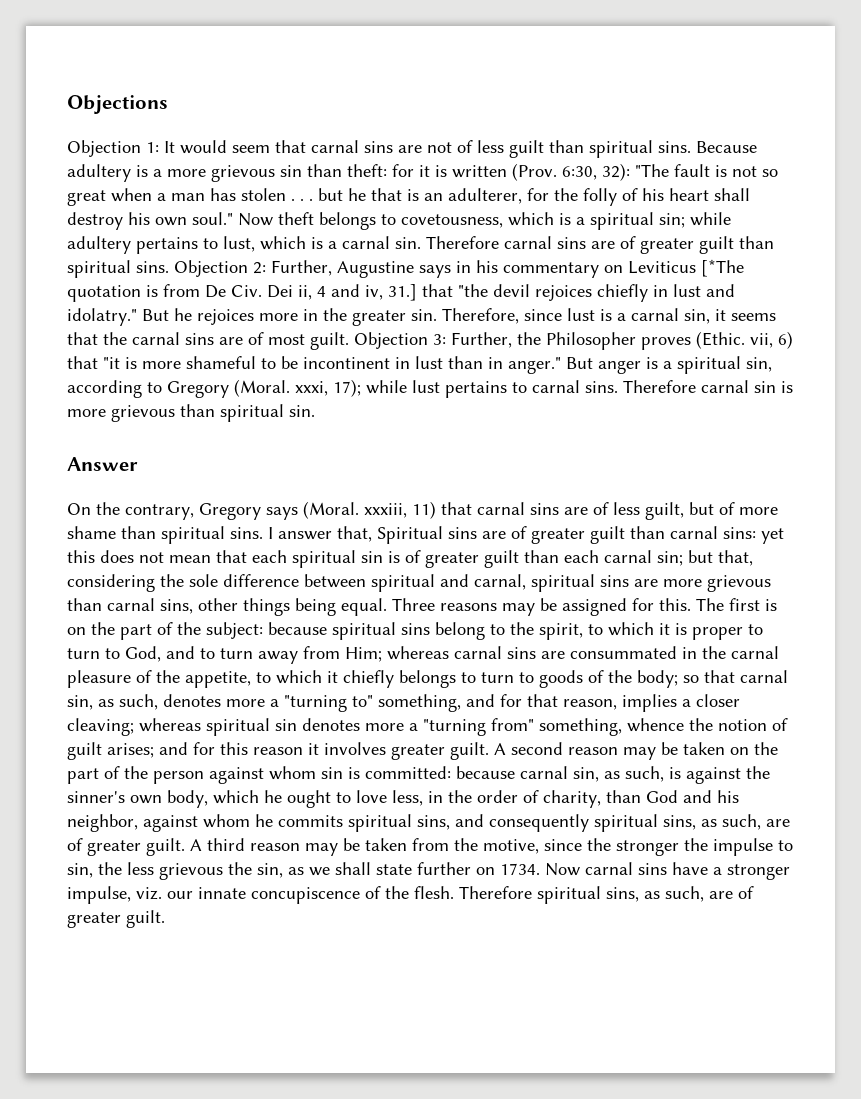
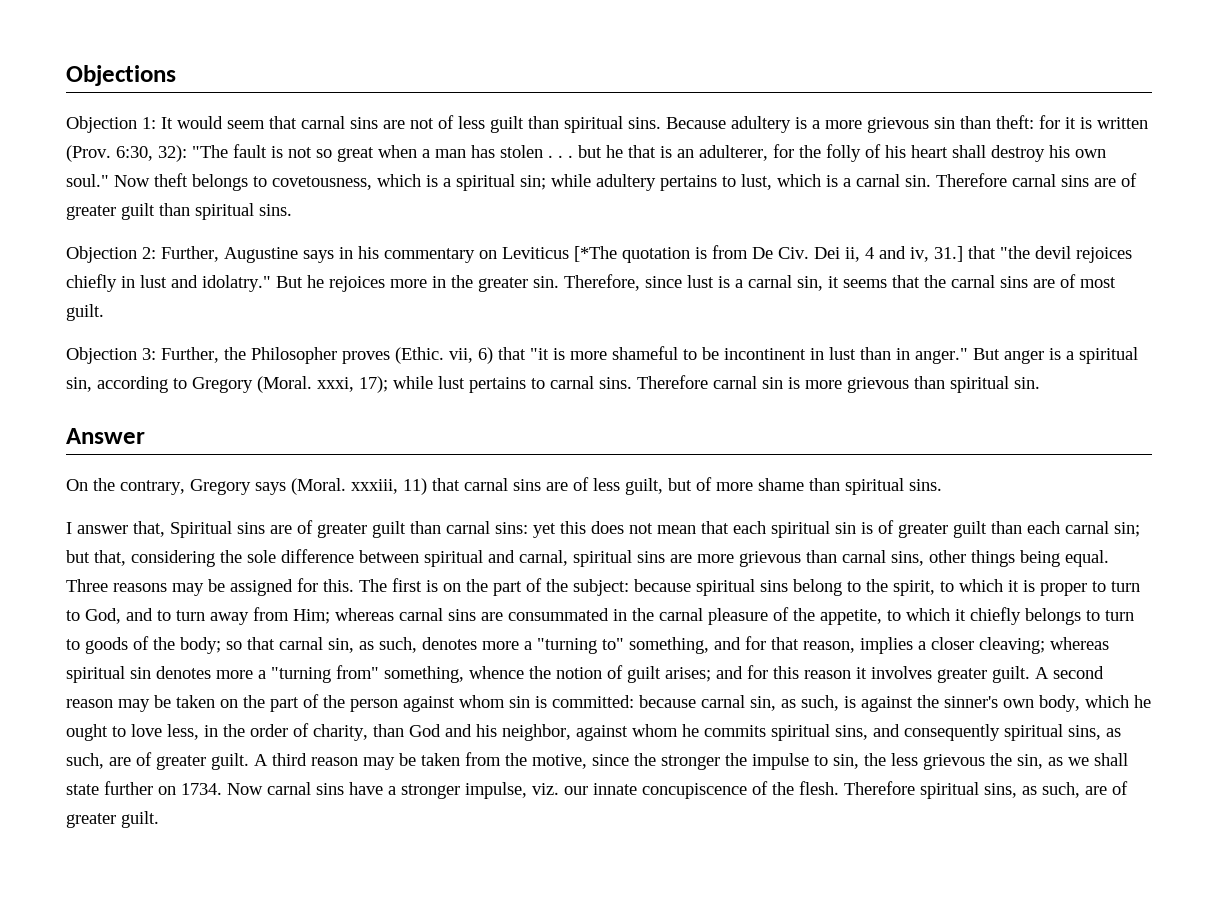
(169, 267) none -> (292, 210) //
(349, 341) none -> (104, 312) //
(263, 533) none -> (942, 485) //

